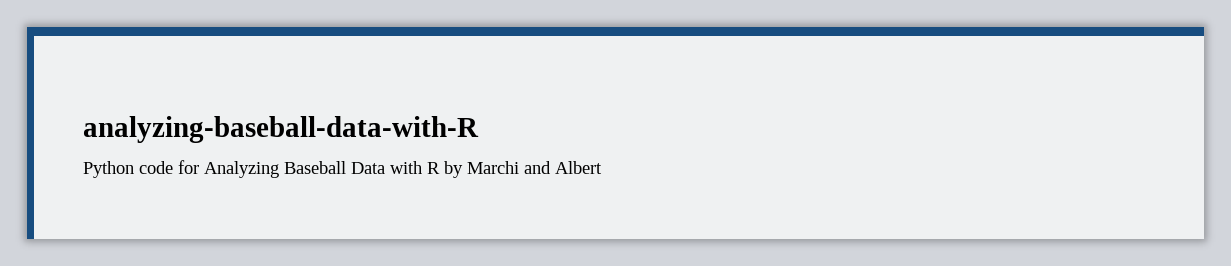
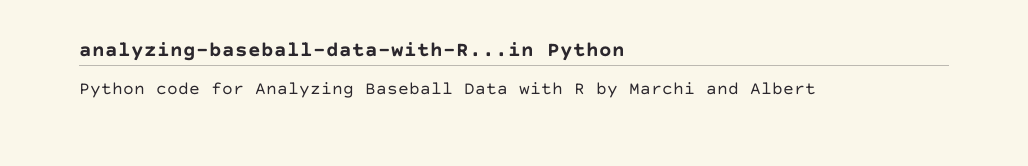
[83,116,479,143] analyzing-baseball-data-with-R -> [79,42,625,61] analyzing-baseball-data-with-R...in Python

